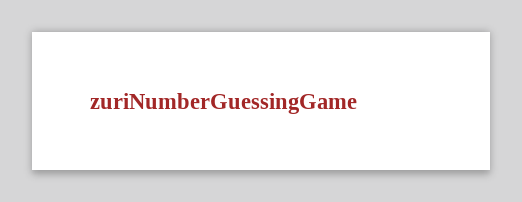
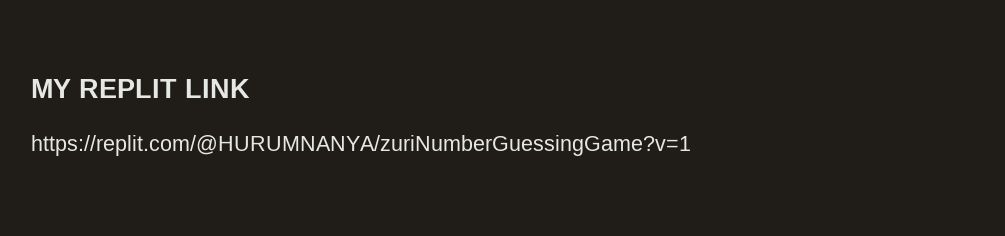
[90,93,357,114] zuriNumberGuessingGame -> [31,79,250,98] [31,135,691,156] MY REPLIT LINK // https://replit.com/@HURUMNANYA/zuriNumberGuessingGame?v=1

